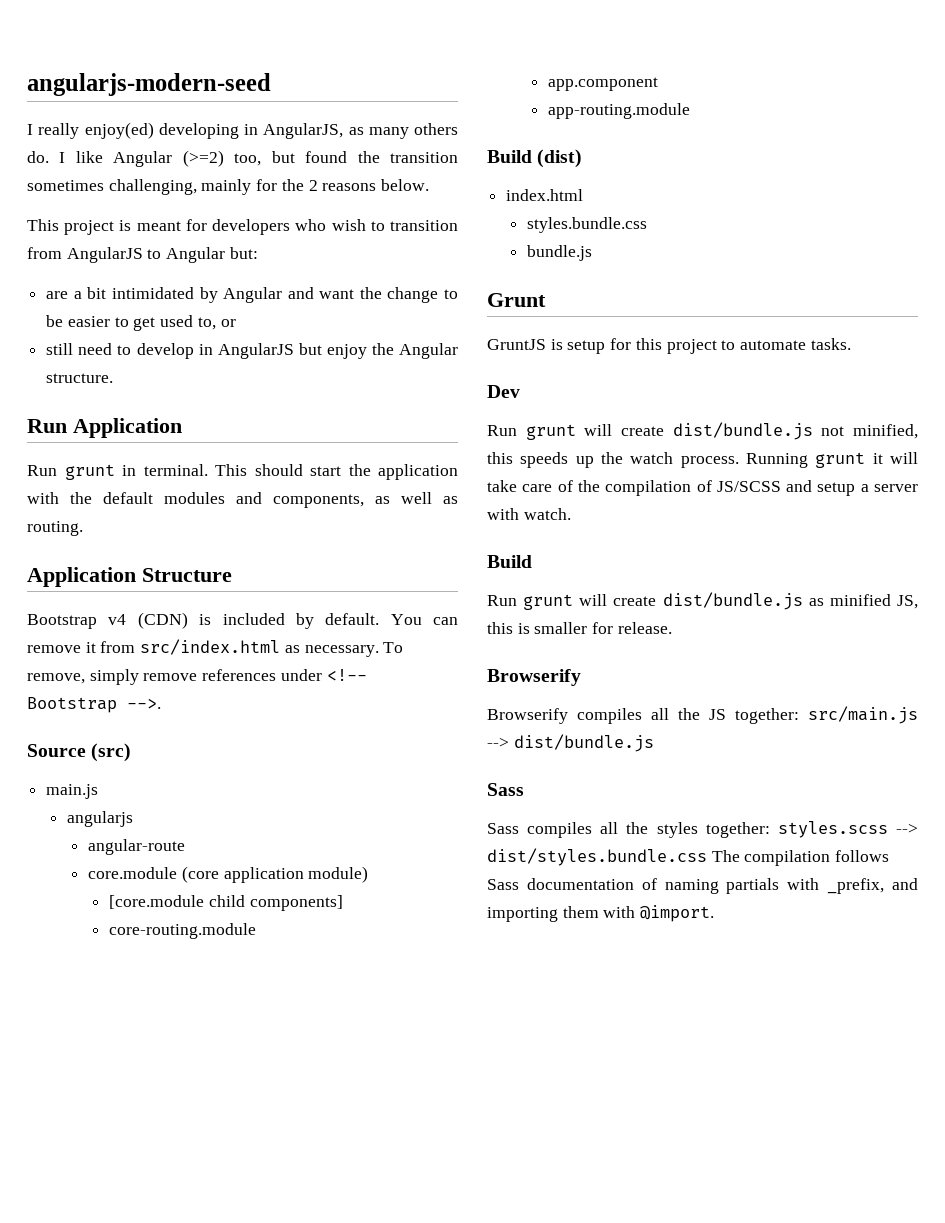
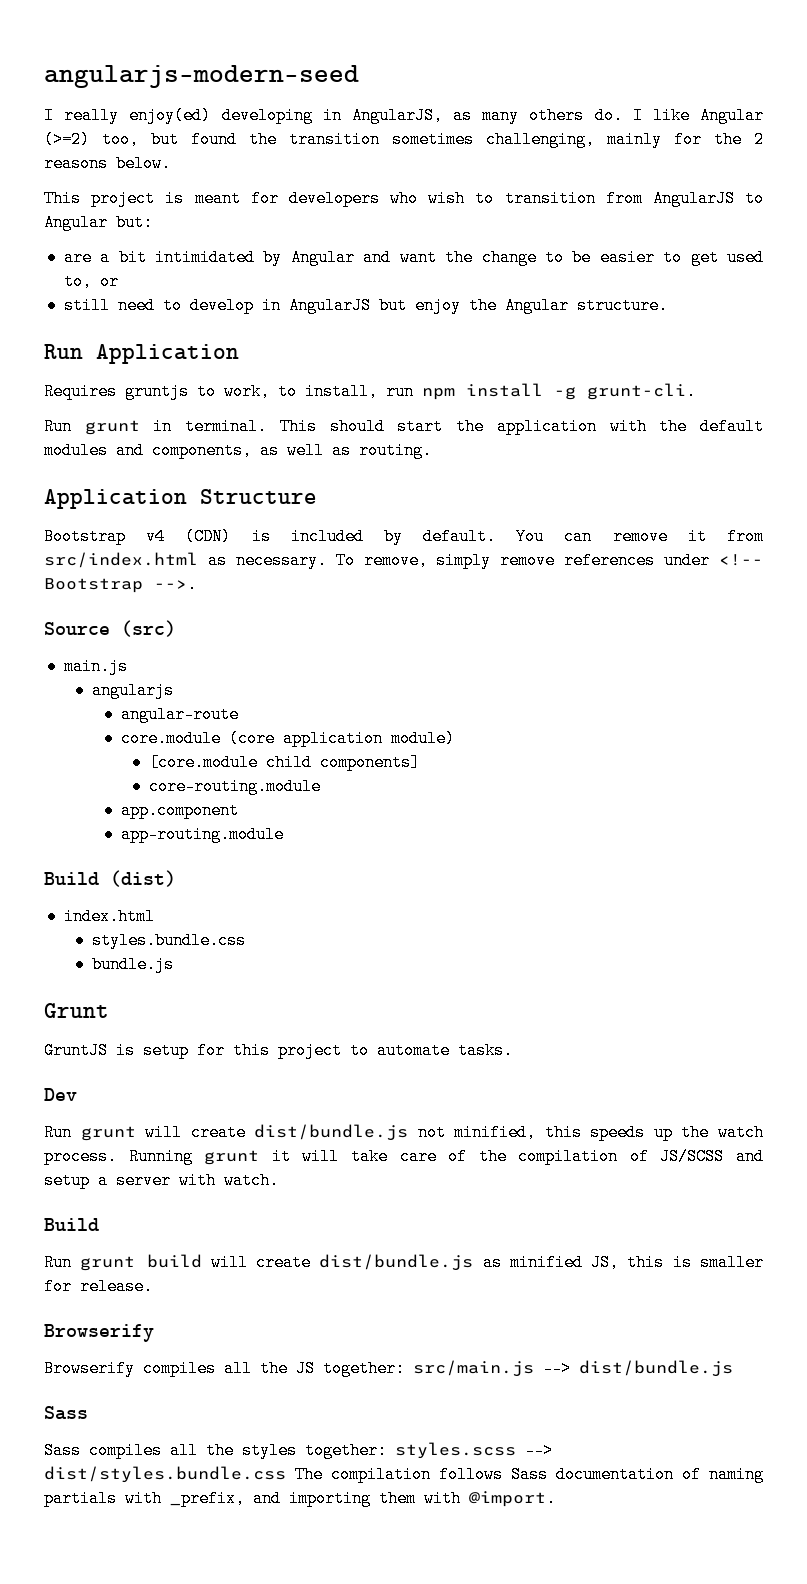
(182, 428) none -> [44,383,696,400] // Requires gruntjs to work, to install, run npm install -g grunt-cli.
(574, 602) none -> [146,1254,202,1268] build

